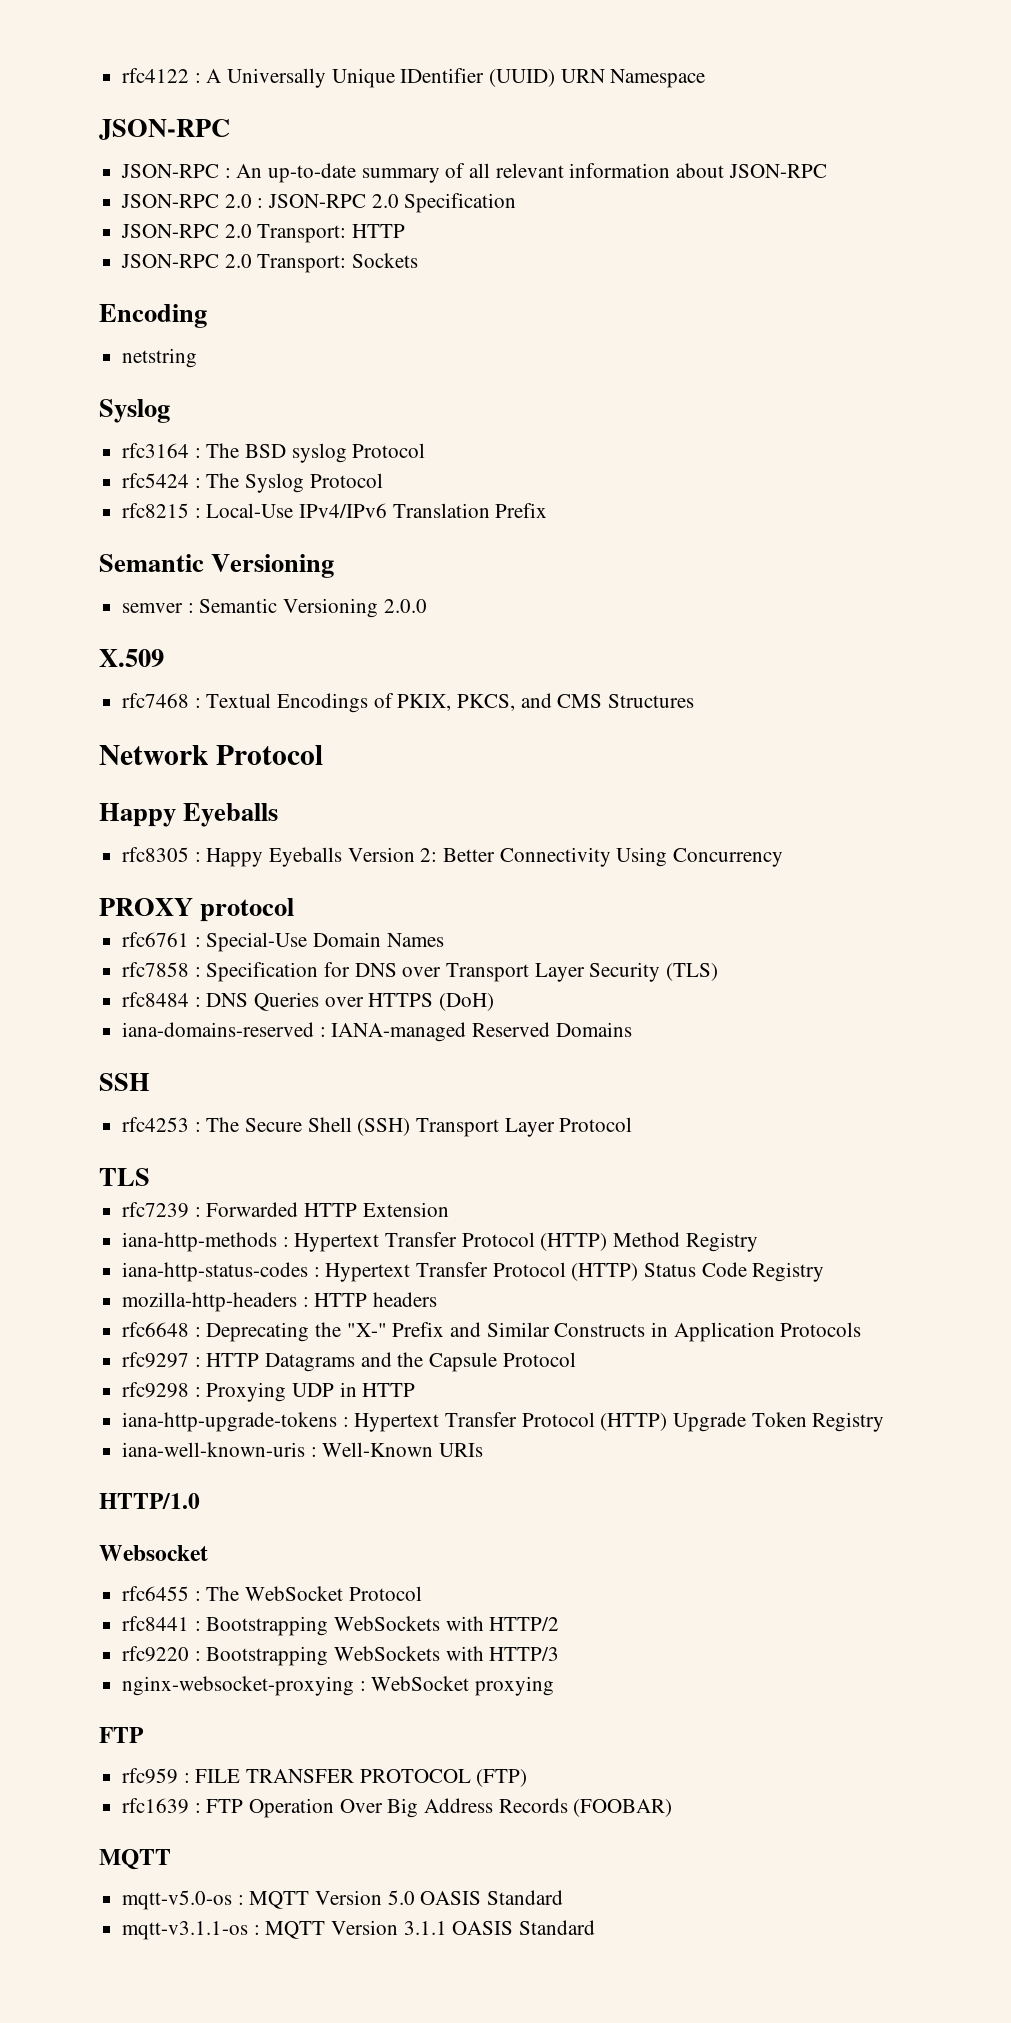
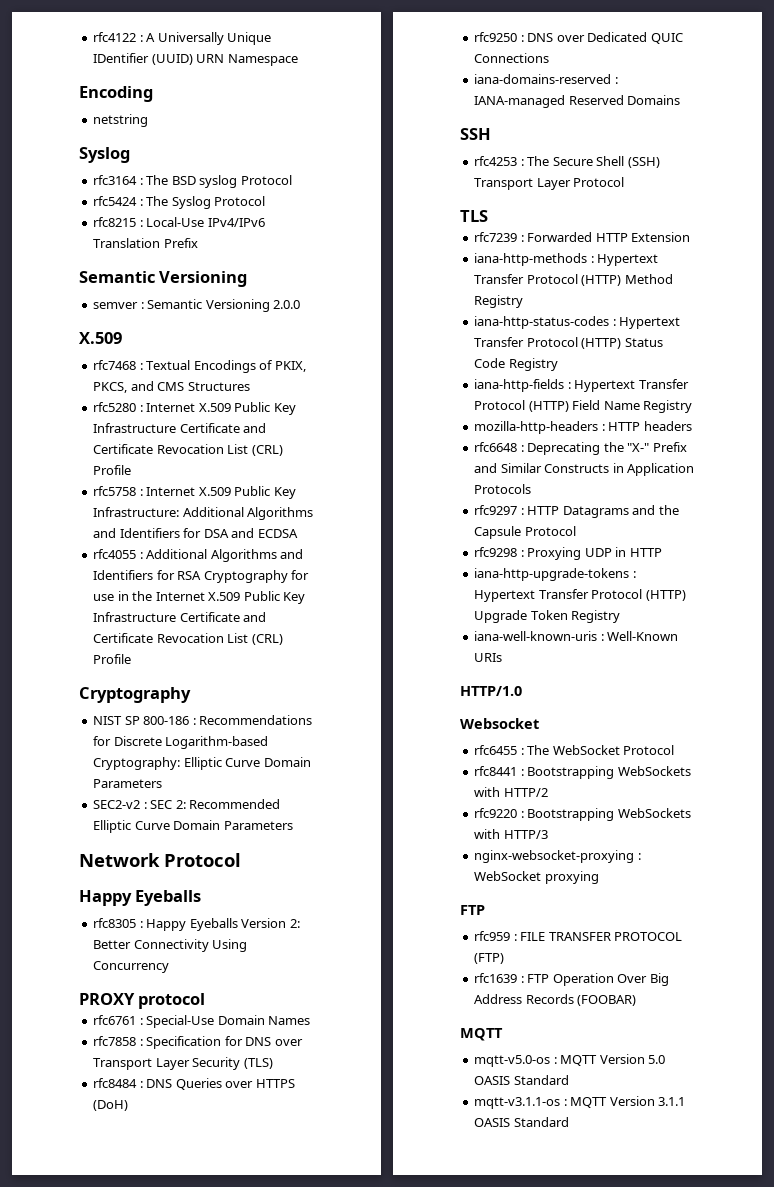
[99,119,230,140] [121,163,827,183] [121,193,517,213] [121,224,406,243] [121,253,419,273] // JSON-RPC // JSON-RPC : An up-to-date summary of all relevant information about JSON-RPC // JSON-RPC 2.0 : JSON-RPC 2.0 Specification // JSON-RPC 2.0 Transport: HTTP // JSON-RPC 2.0 Transport: Sockets -> (298, 60) none
(695, 701) none -> [93,402,296,415] [93,423,267,433] [93,444,283,456] [93,465,132,475] [93,486,296,499] [93,507,314,520] [93,528,298,538] [93,549,304,562] [93,570,310,583] [93,591,306,604] [93,612,267,622] [93,633,283,645] [93,654,132,664] [79,687,191,703] [93,715,313,725] [93,736,269,749] [93,757,311,770] [93,779,163,788] [93,799,281,809] [93,820,293,833] // rfc5280 : Internet X.509 Public Key Infrastructure Certificate and Certificate Revocation List (CRL) Profile // rfc5758 : Internet X.509 Public Key Infrastructure: Additional Algorithms and Identifiers for DSA and ECDSA // rfc4055 : Additional Algorithms and Identifiers for RSA Cryptography for use in the Internet X.509 Public Key Infrastructure Certificate and Certificate Revocation List (CRL) Profile // Cryptography // NIST SP 800-186 : Recommendations for Discrete Logarithm-based Cryptography: Elliptic Curve Domain Parameters // SEC2-v2 : SEC 2: Recommended Elliptic Curve Domain Parameters
(495, 1002) none -> [474,32,683,44] [474,53,550,63] // rfc9250 : DNS over Dedicated QUIC Connections
(825, 1272) none -> [474,379,689,392] [474,400,693,413] // iana-http-fields : Hypertext Transfer Protocol (HTTP) Field Name Registry

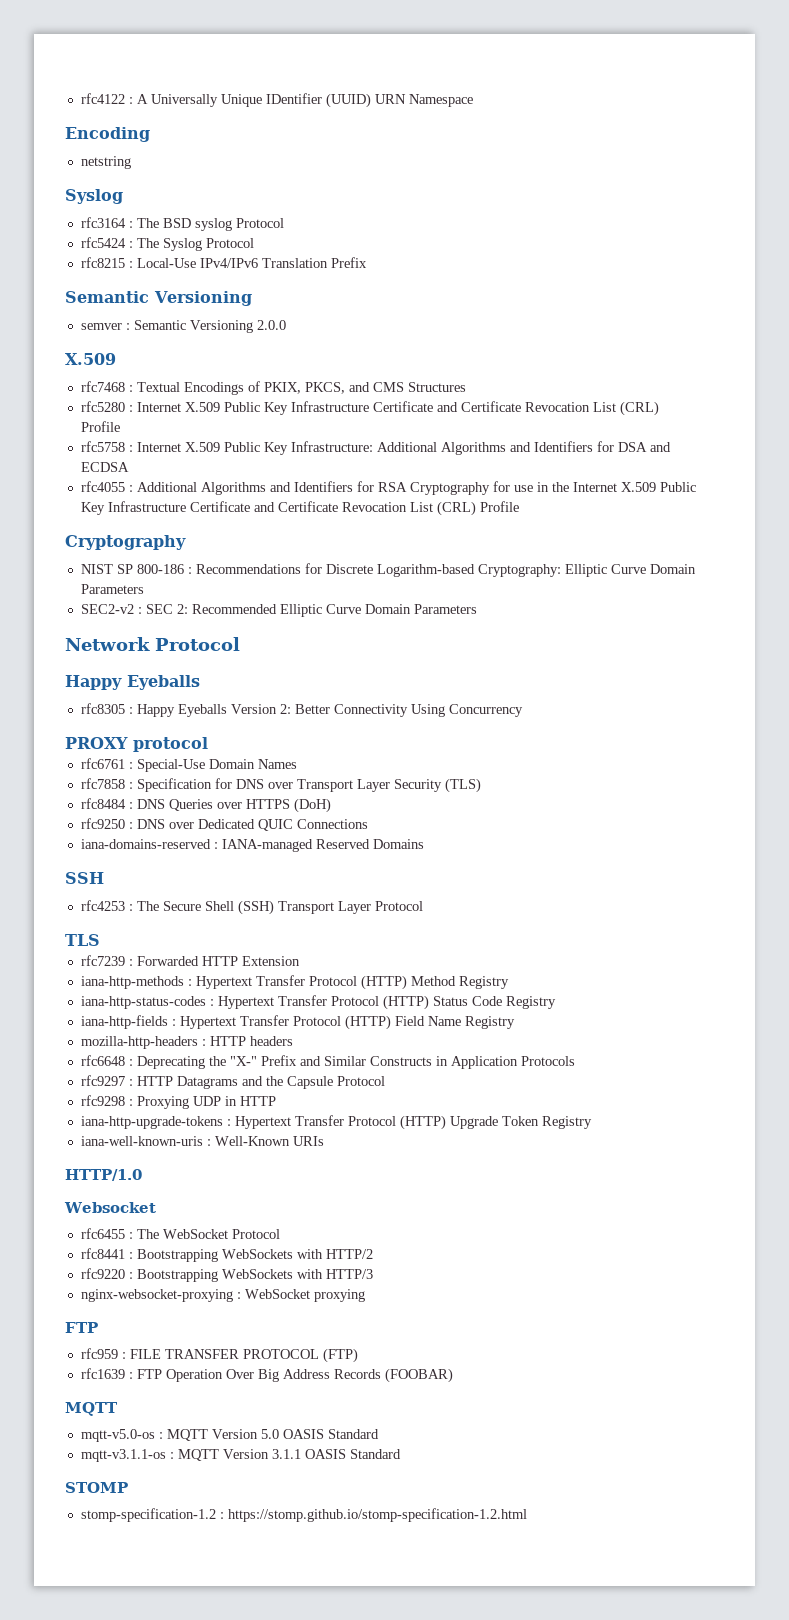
(569, 1122) none -> [65,1482,128,1493] [80,1508,527,1522] // STOMP // stomp-specification-1.2 : https://stomp.github.io/stomp-specification-1.2.html

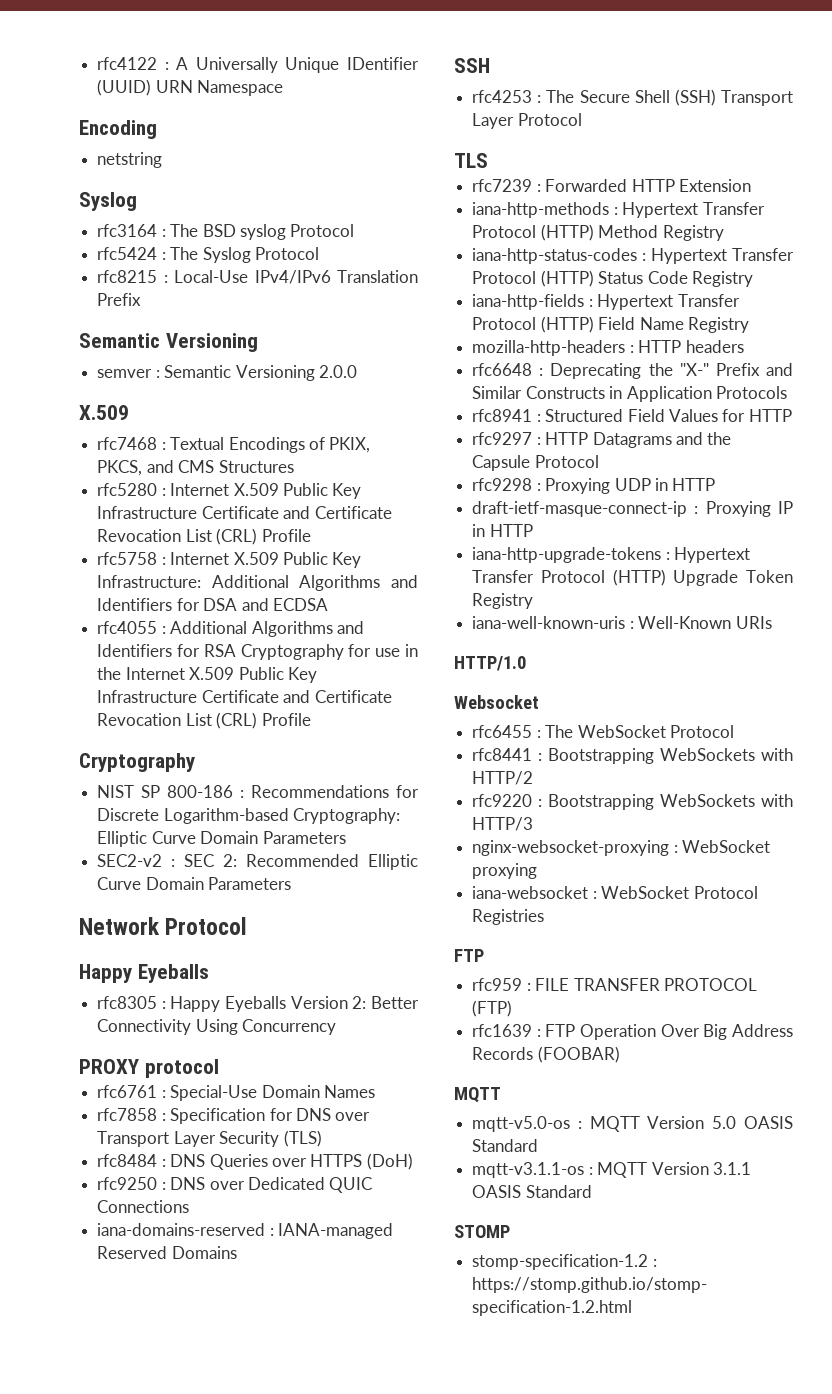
(575, 1061) none -> [472,409,792,422] // rfc8941 : Structured Field Values for HTTP
(276, 1101) none -> [472,501,793,517] [472,524,533,537] // draft-ietf-masque-connect-ip : Proxying IP in HTTP
(365, 1295) none -> [472,886,758,899] [472,909,545,925] // iana-websocket : WebSocket Protocol Registries

